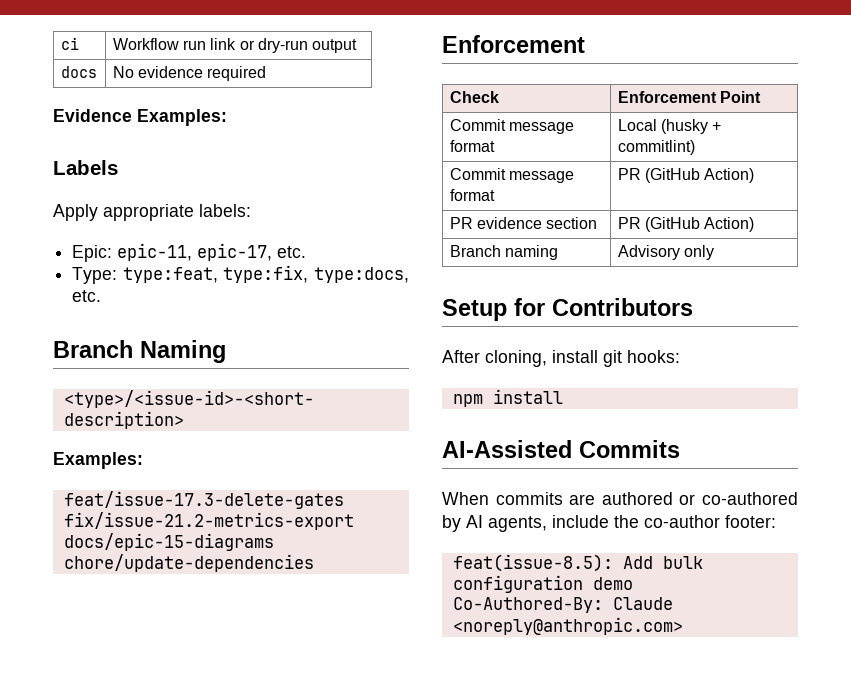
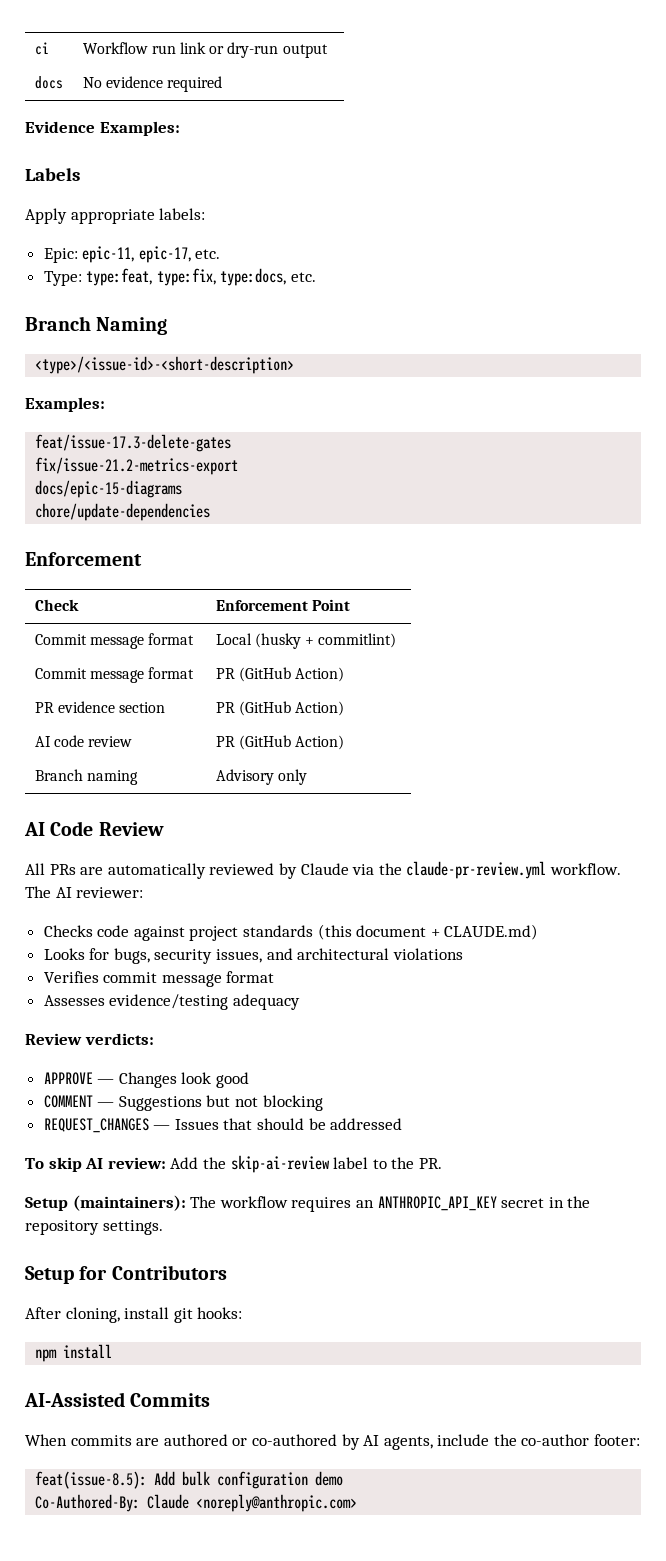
[449,245,558,260] [617,245,714,260] Branch naming | Advisory only -> [34,735,133,747] [215,735,345,750] [34,769,138,785] [215,769,307,785] [24,821,164,836] [25,861,621,879] [25,886,144,898] [43,924,539,941] [43,948,463,964] [43,971,275,987] [43,994,300,1010] [25,1033,154,1045] [43,1072,250,1088] [43,1095,323,1111] [43,1118,403,1133] [25,1155,442,1173] [25,1195,591,1212] [25,1220,163,1235] AI code review | PR (GitHub Action) // Branch naming | Advisory only // AI Code Review // All PRs are automatically reviewed by Claude via the claude-pr-review.yml workflow. The AI reviewer: // Checks code against project standards (this document + CLAUDE.md) // Looks for bugs, security issues, and architectural violations // Verifies commit message format // Assesses evidence/testing adequacy // Review verdicts: // APPROVE — Changes look good // COMMENT — Suggestions but not blocking // REQUEST_CHANGES — Issues that should be addressed // To skip AI review: Add the skip-ai-review label to the PR. // Setup (maintainers): The workflow requires an ANTHROPIC_API_KEY secret in the repository settings.

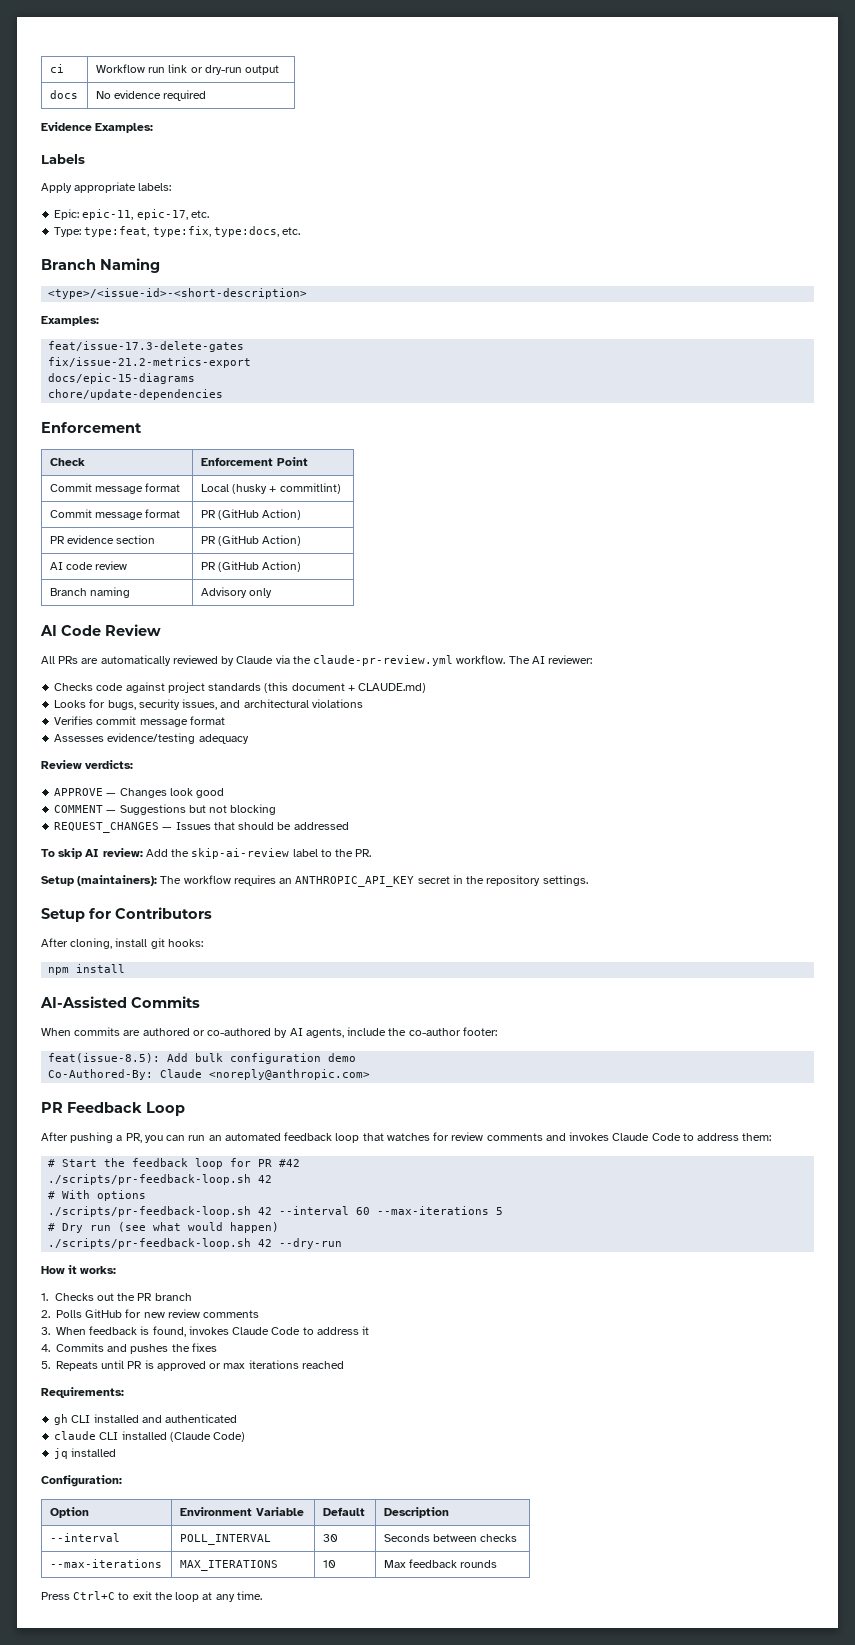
(358, 1503) none -> [41,1102,185,1116] [41,1132,772,1143] [48,1158,301,1169] [48,1174,273,1185] [48,1190,147,1201] [48,1206,504,1217] [48,1222,280,1233] [48,1238,343,1249] [41,1265,117,1274] [41,1293,192,1301] [41,1309,260,1318] [41,1326,370,1337] [41,1343,217,1354] [41,1360,344,1371] [41,1387,124,1398] [54,1414,238,1425] [54,1431,246,1442] [54,1448,117,1459] [41,1475,122,1487] [49,1507,89,1518] [179,1507,304,1516] [322,1507,365,1516] [383,1507,449,1518] [49,1533,120,1542] [179,1534,271,1545] [322,1534,338,1542] [383,1534,518,1542] [49,1559,162,1568] [179,1560,278,1571] [322,1560,336,1568] [383,1559,498,1568] [41,1591,262,1602] // PR Feedback Loop // After pushing a PR, you can run an automated feedback loop that watches for review comments and invokes Claude Code to address them: // # Start the feedback loop for PR #42 // ./scripts/pr-feedback-loop.sh 42 // # With options // ./scripts/pr-feedback-loop.sh 42 --interval 60 --max-iterations 5 // # Dry run (see what would happen) // ./scripts/pr-feedback-loop.sh 42 --dry-run // How it works: // 1. Checks out the PR branch // 2. Polls GitHub for new review comments // 3. When feedback is found, invokes Claude Code to address it // 4. Commits and pushes the fixes // 5. Repeats until PR is approved or max iterations reached // Requirements: // gh CLI installed and authenticated // claude CLI installed (Claude Code) // jq installed // Configuration: // Option | Environment Variable | Default | Description // --interval | POLL_INTERVAL | 30 | Seconds between checks // --max-iterations | MAX_ITERATIONS | 10 | Max feedback rounds // Press Ctrl+C to exit the loop at any time.

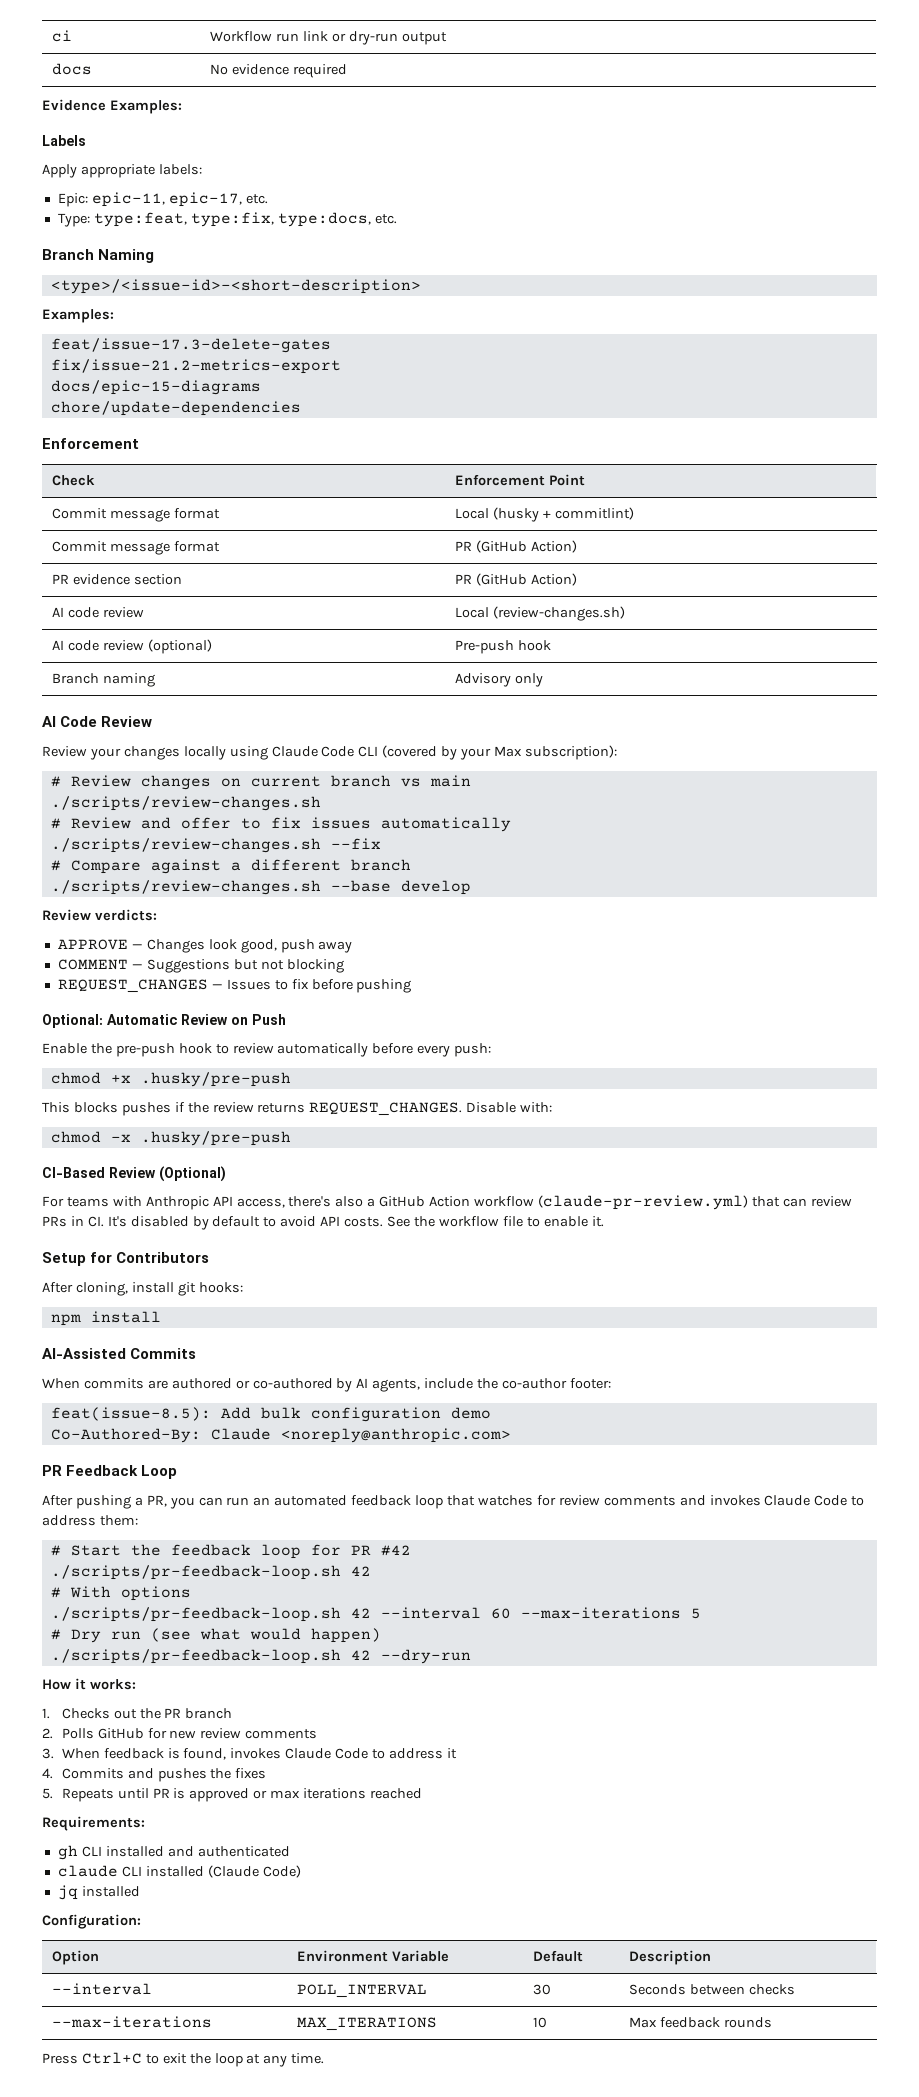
[200,561,302,572] PR (GitHub Action) -> [455,606,626,621] [52,639,213,654] [455,640,552,654] Local (review-changes.sh) // AI code review (optional) | Pre-push hook
[41,655,593,666] [54,682,427,693] [54,699,363,710] [54,716,225,727] [54,733,249,744] All PRs are automatically reviewed by Claude via the claude-pr-review.yml workflow. The AI reviewer: // Checks code against project standards (this document + CLAUDE.md) // Looks for bugs, security issues, and architectural violations // Verifies commit message format // Assesses evidence/testing adequacy -> [42,745,617,760] [50,775,471,790] [50,796,321,811] [50,817,511,832] [50,838,381,853] [50,859,411,874] [50,880,471,895] Review your changes locally using Claude Code CLI (covered by your Max subscription): // # Review changes on current branch vs main // ./scripts/review-changes.sh // # Review and offer to fix issues automatically // ./scripts/review-changes.sh --fix // # Compare against a different branch // ./scripts/review-changes.sh --base develop
[196,788,225,798] good -> [240,939,353,953] good, push away
[213,822,349,830] [41,848,372,859] [41,875,588,887] that should be addressed // To skip AI review: Add the skip-ai-review label to the PR. // Setup (maintainers): The workflow requires an ANTHROPIC_API_KEY secret in the repository settings. -> [274,979,412,993] [42,1014,286,1028] [42,1043,492,1057] [50,1072,291,1087] [42,1102,553,1116] [50,1131,291,1146] [42,1166,226,1182] [42,1195,852,1210] [42,1216,604,1230] to fix before pushing // Optional: Automatic Review on Push // Enable the pre-push hook to review automatically before every push: // chmod +x .husky/pre-push // This blocks pushes if the review returns REQUEST_CHANGES. Disable with: // chmod -x .husky/pre-push // CI-Based Review (Optional) // For teams with Anthropic API access, there's also a GitHub Action workflow (claude-pr-review.yml) that can review PRs in CI. It's disabled by default to avoid API costs. See the workflow file to enable it.

